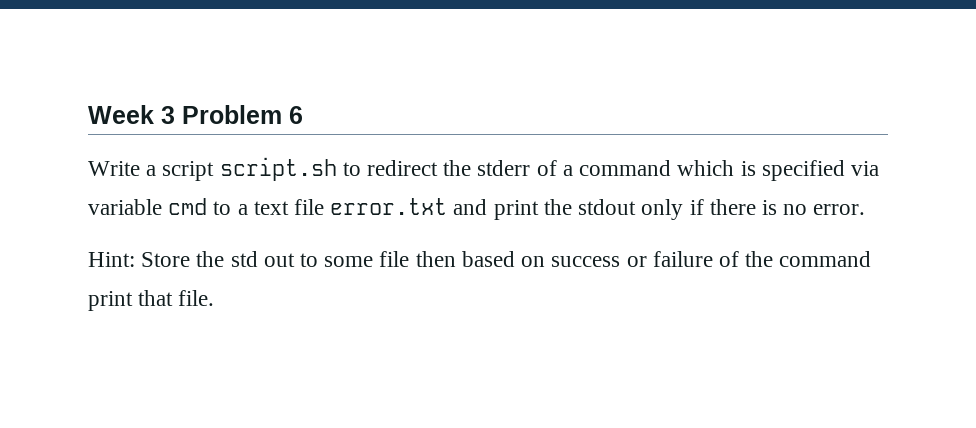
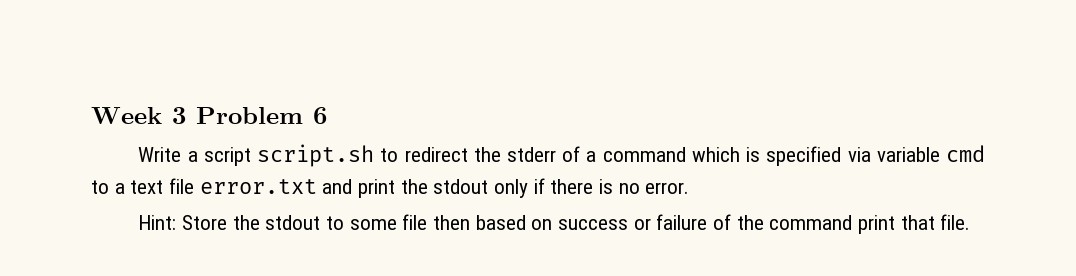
[230,251,295,267] std out -> [265,215,321,230] stdout

